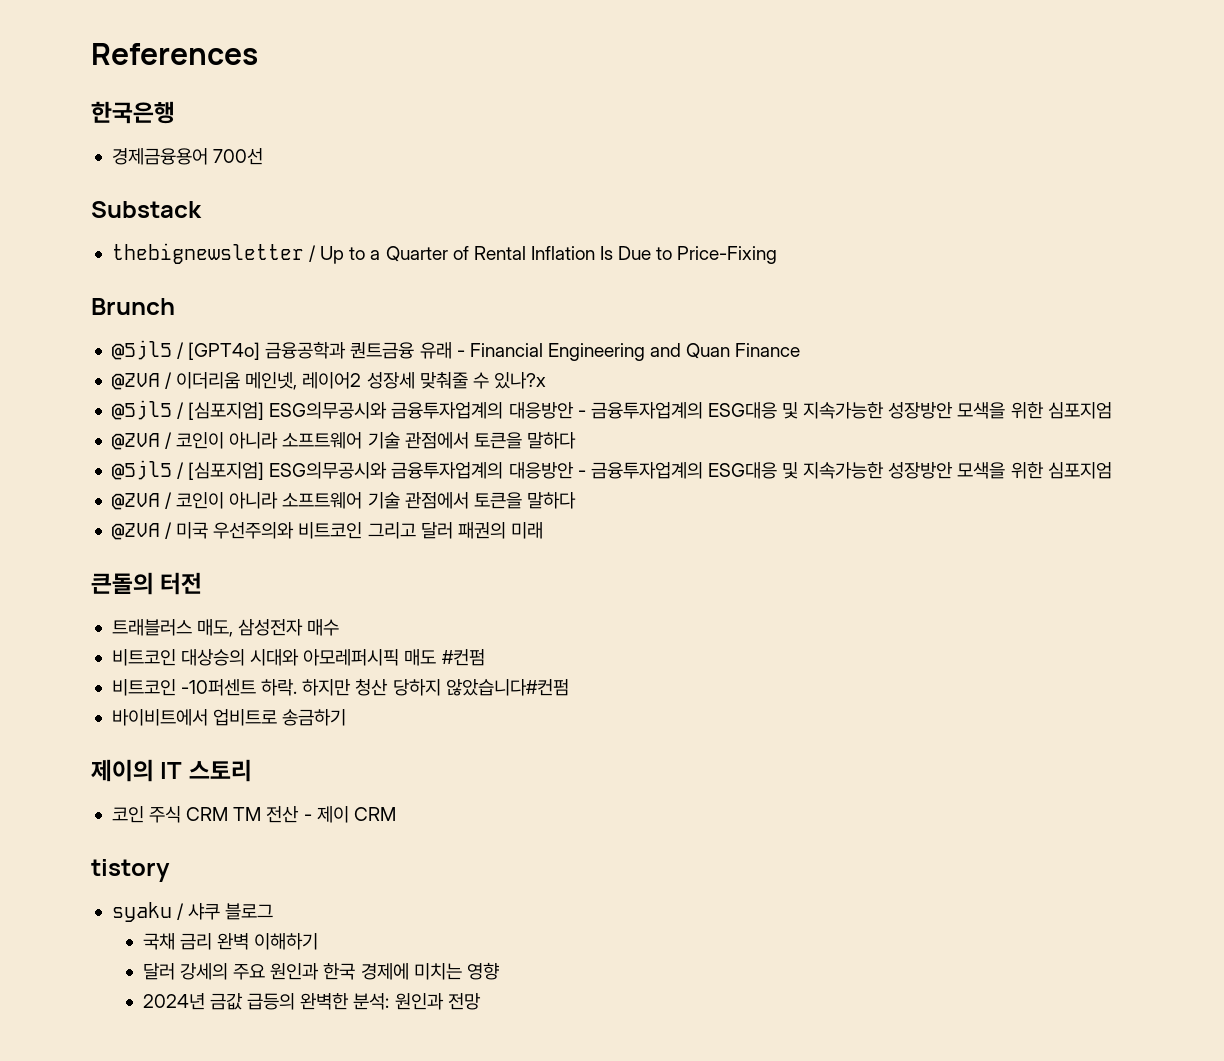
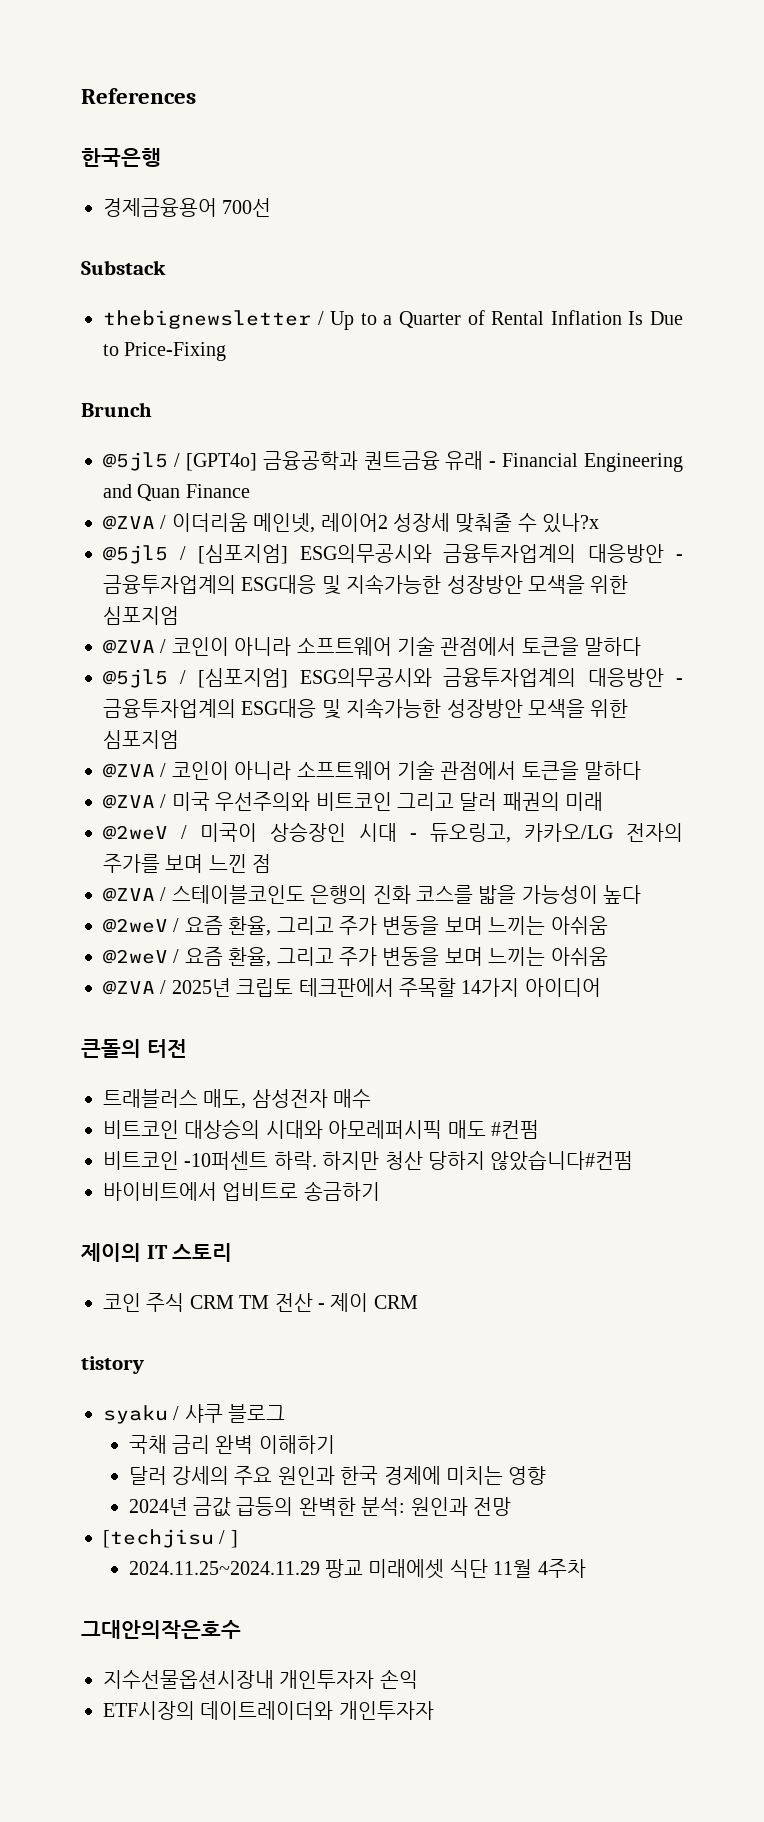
(543, 530) none -> [103,822,683,843] [103,854,272,873] [103,885,642,904] [103,916,608,936] [103,947,608,967] [103,978,601,997] // @2weV / 미국이 상승장인 시대 - 듀오링고, 카카오/LG 전자의 주가를 보며 느낀 점 // @ZVA / 스테이블코인도 은행의 진화 코스를 밟을 가능성이 높다 // @2weV / 요즘 환율, 그리고 주가 변동을 보며 느끼는 아쉬움 // @2weV / 요즘 환율, 그리고 주가 변동을 보며 느끼는 아쉬움 // @ZVA / 2025년 크립토 테크판에서 주목할 14가지 아이디어
(481, 1001) none -> [103,1529,238,1548] [128,1559,586,1579] [81,1620,241,1639] [103,1669,418,1689] [103,1701,434,1720] // [techjisu / ] // 2024.11.25~2024.11.29 팡교 미래에셋 식단 11월 4주차 // 그대안의작은호수 // 지수선물옵션시장내 개인투자자 손익 // ETF시장의 데이트레이더와 개인투자자

